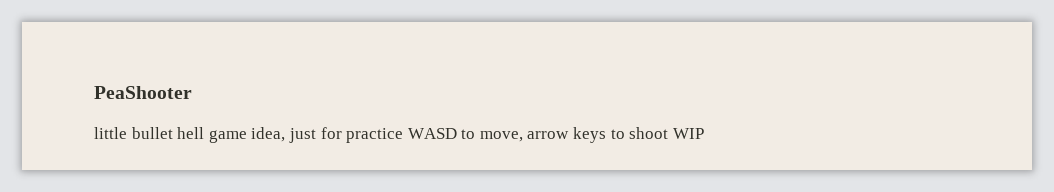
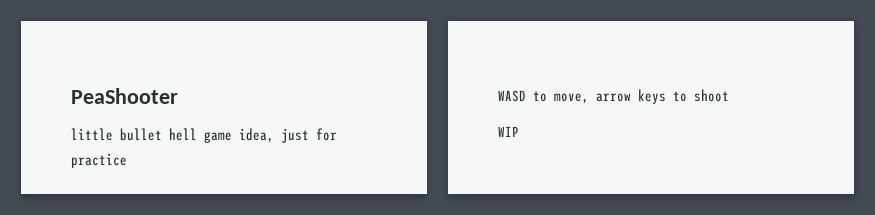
(404, 135) none -> (127, 160) //
(669, 133) none -> (729, 95) //

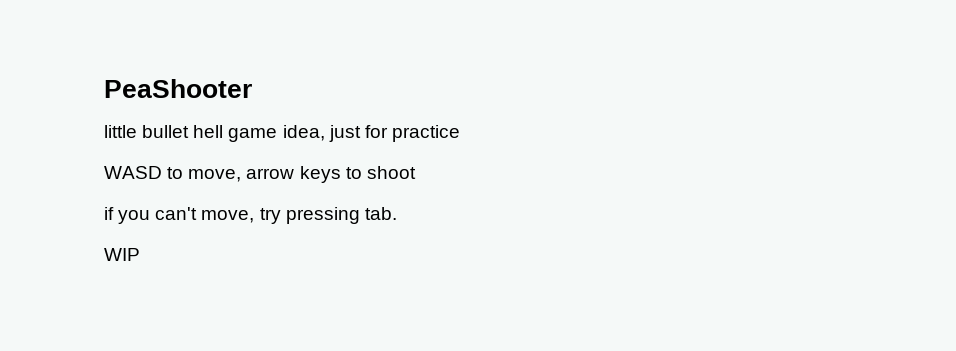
(729, 95) none -> [104,207,397,224] // if you can't move, try pressing tab.

